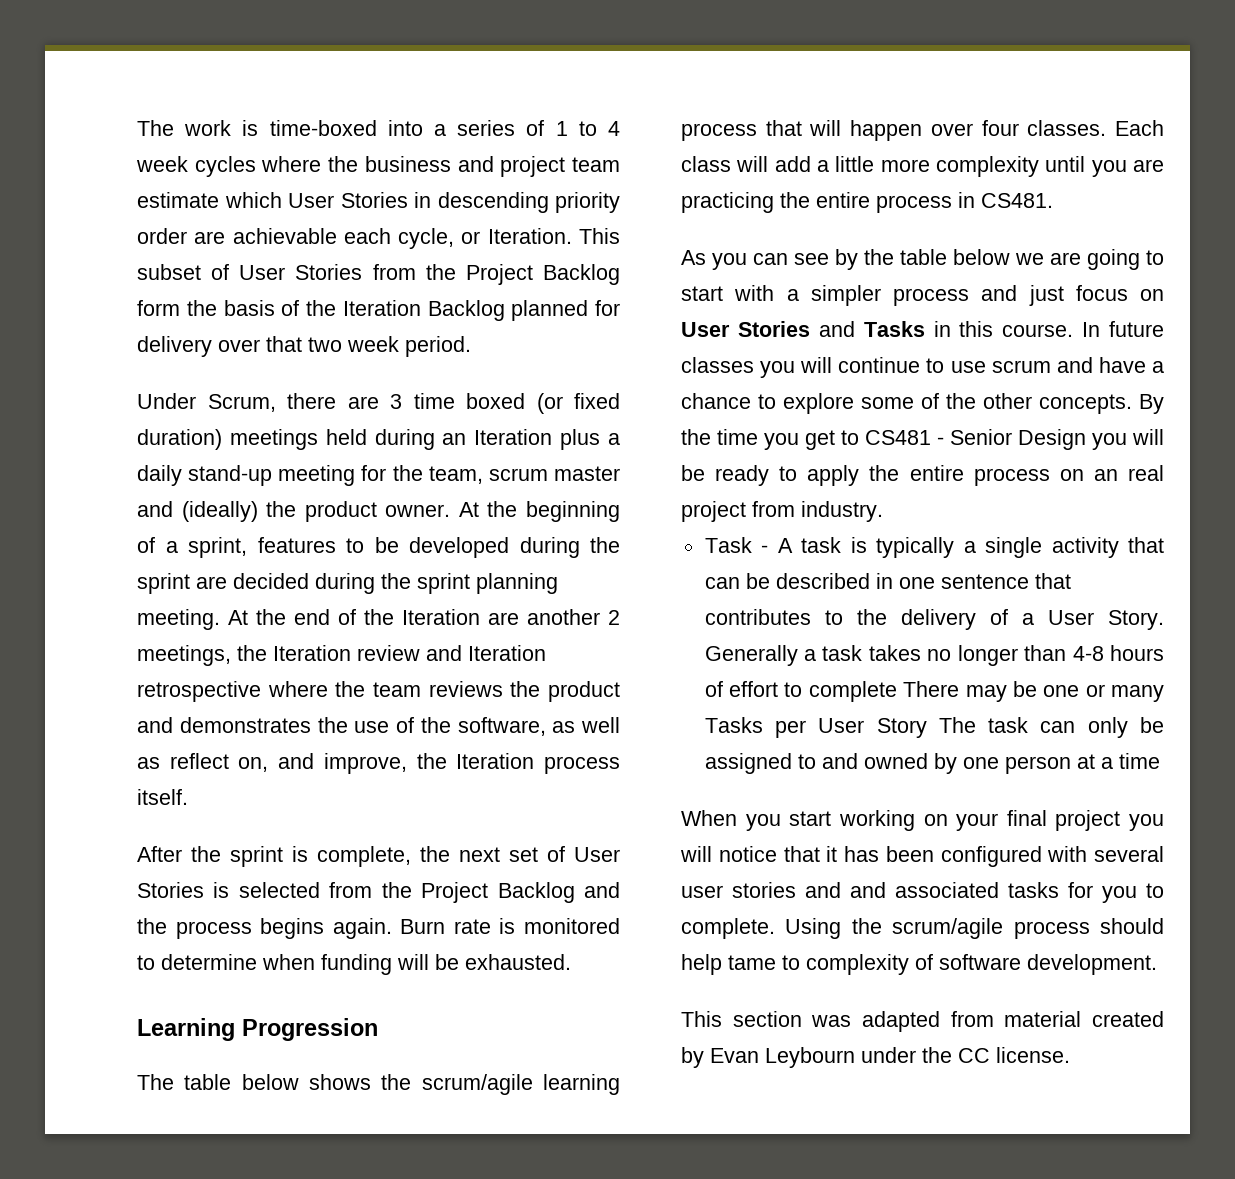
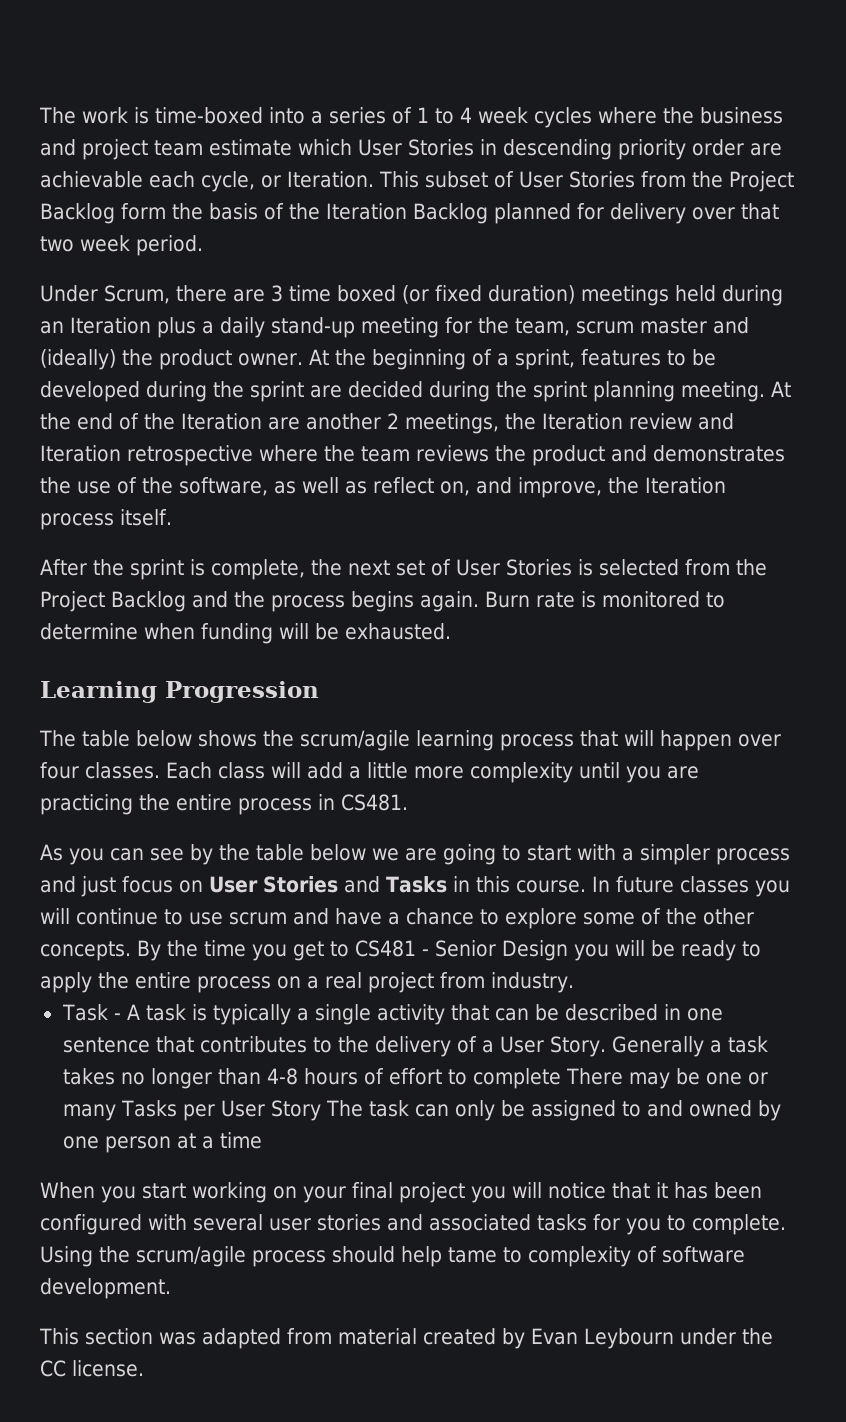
[1093,469,1118,481] an -> [307,976,319,989] a
[850,882,886,898] and -> (423, 1222) none

